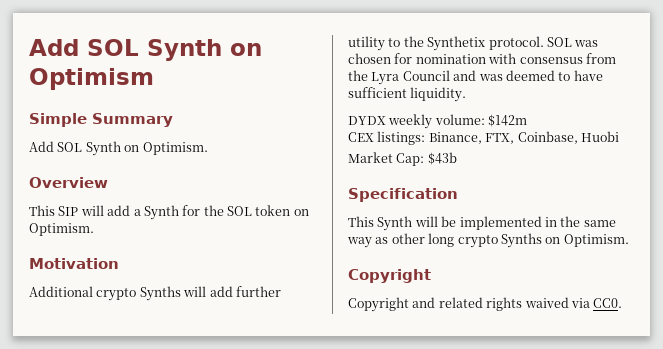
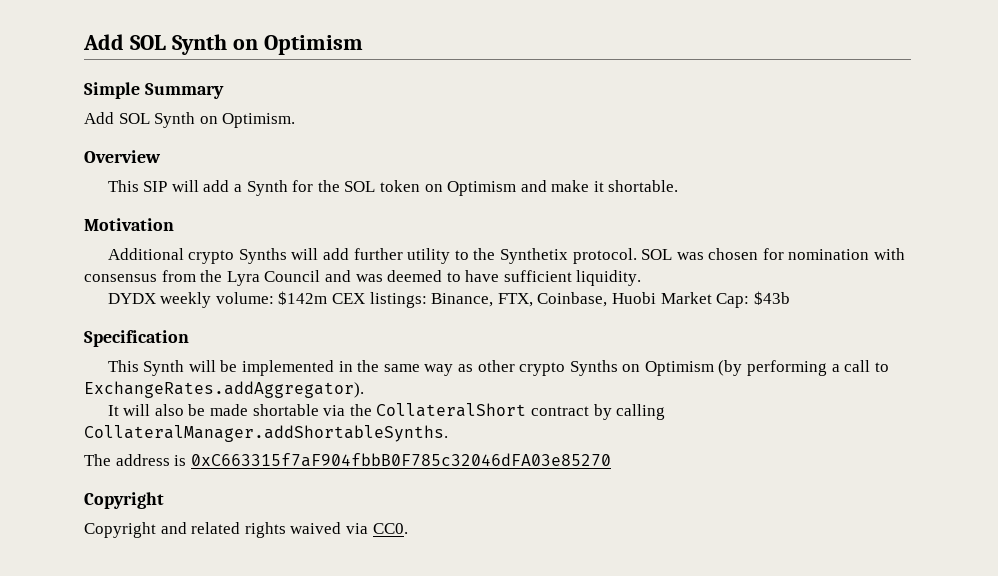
[29,223,94,236] Optimism. -> [447,180,679,196] Optimism and make it shortable.
(528, 120) // -> (328, 298) none
(619, 136) // -> (656, 298) none
[428,233,455,247] long -> (515, 366) none
[563,234,629,247] Optimism. -> [644,360,889,376] [84,381,364,398] [107,403,666,420] [84,425,448,442] [84,453,611,467] Optimism (by performing a call to ExchangeRates.addAggregator). // It will also be made shortable via the CollateralShort contract by calling CollateralManager.addShortableSynths. // The address is 0xC663315f7aF904fbbB0F785c32046dFA03e85270

